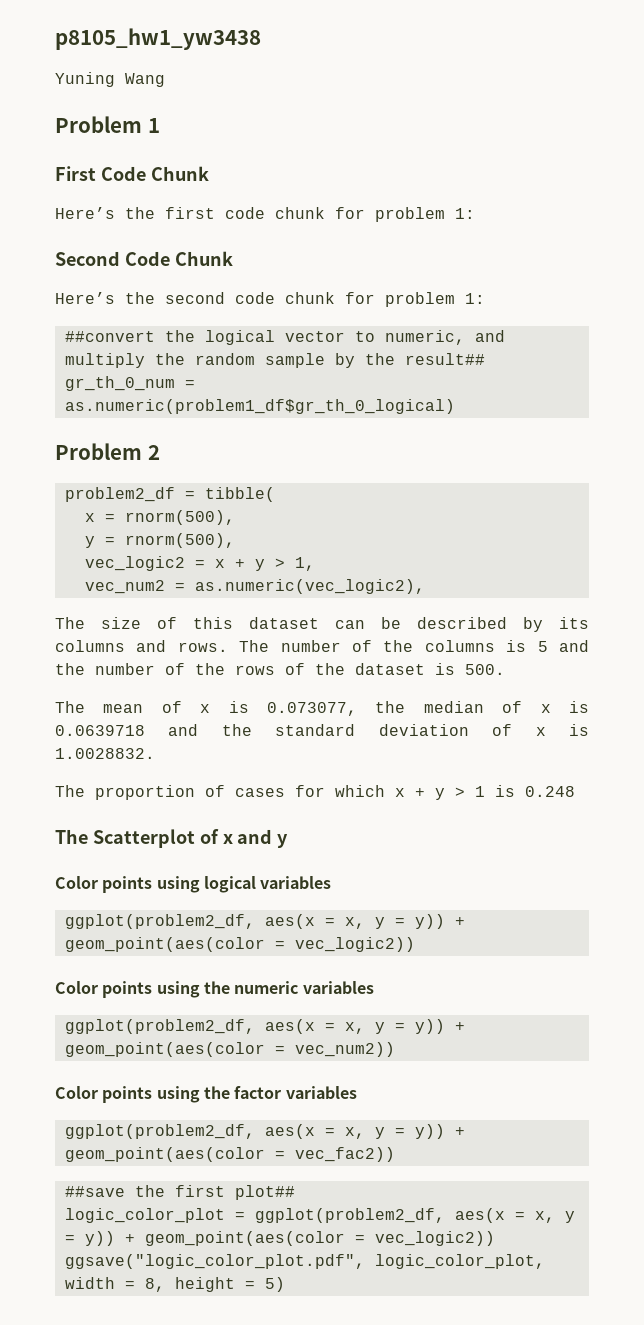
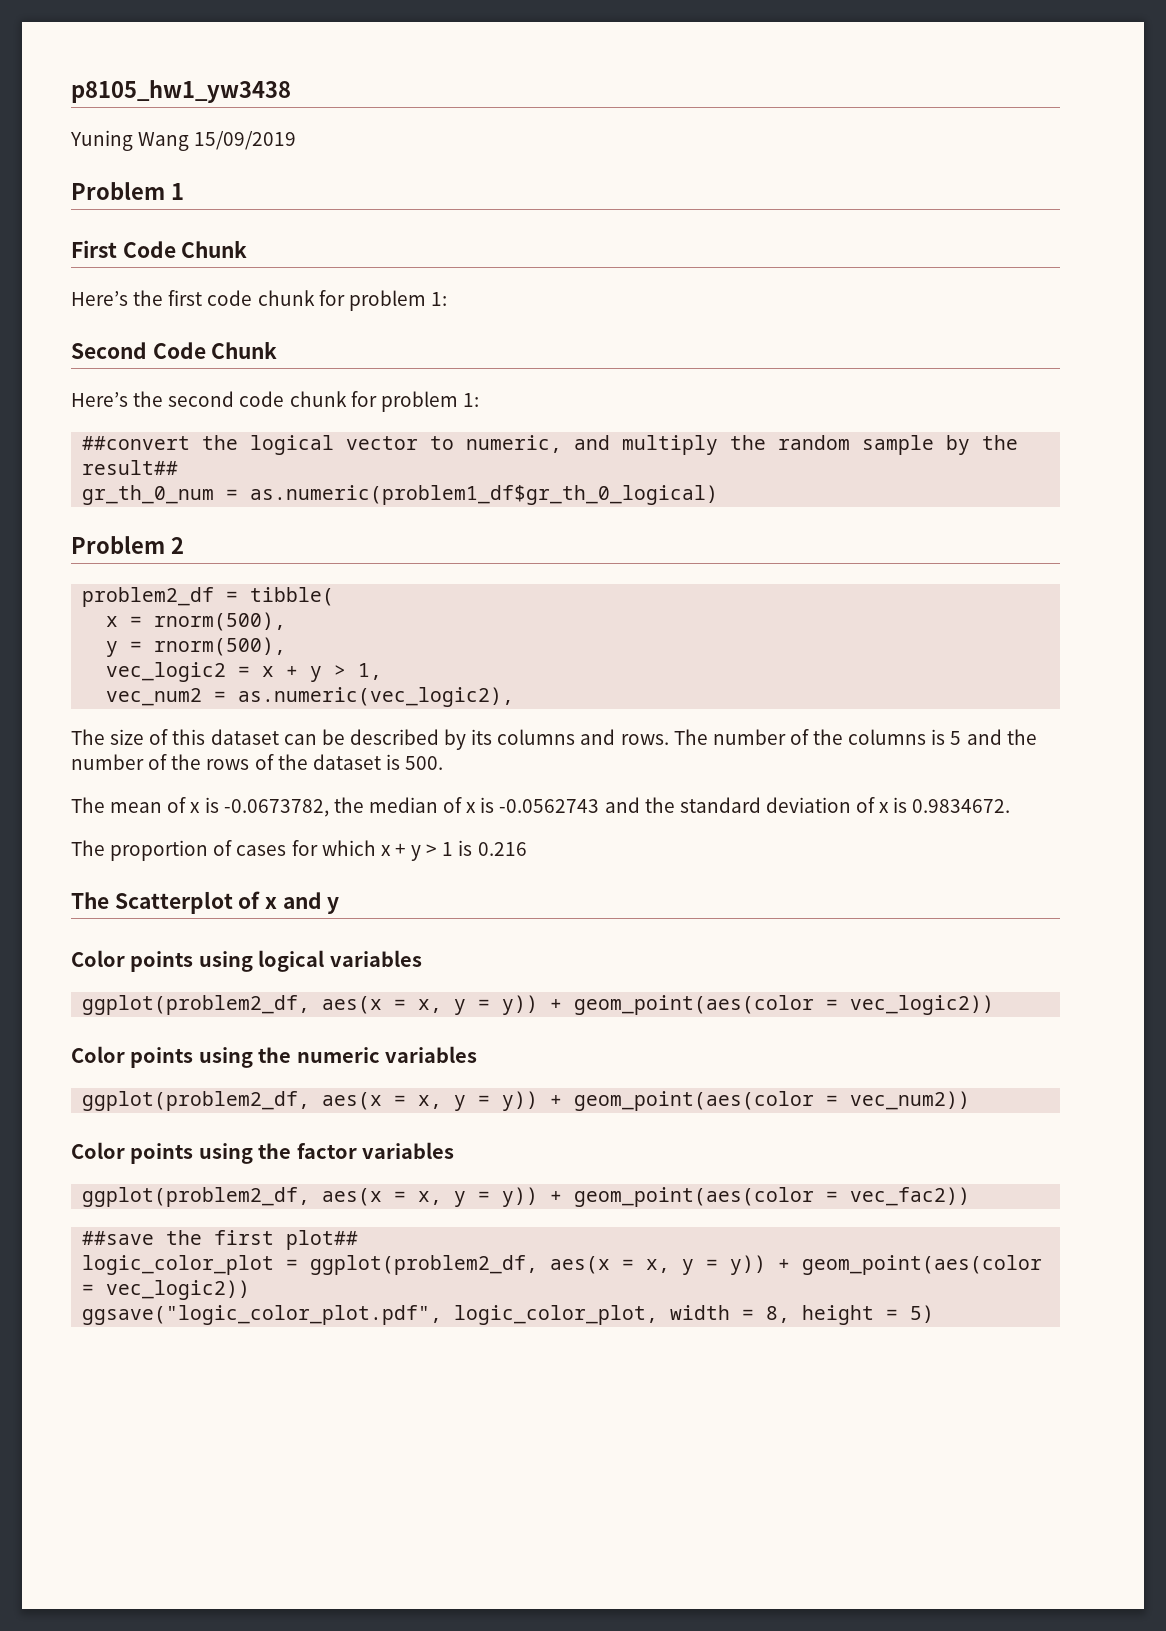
(165, 80) none -> [194,131,297,150] 15/09/2019
[267,702,357,716] 0.073077, -> [223,799,329,817] -0.0673782,
[55,725,145,736] 0.0639718 -> [499,799,600,813] -0.0562743
[55,748,155,759] 1.0028832. -> [912,799,1011,813] 0.9834672.
[525,786,575,797] 0.248 -> [477,842,527,856] 0.216

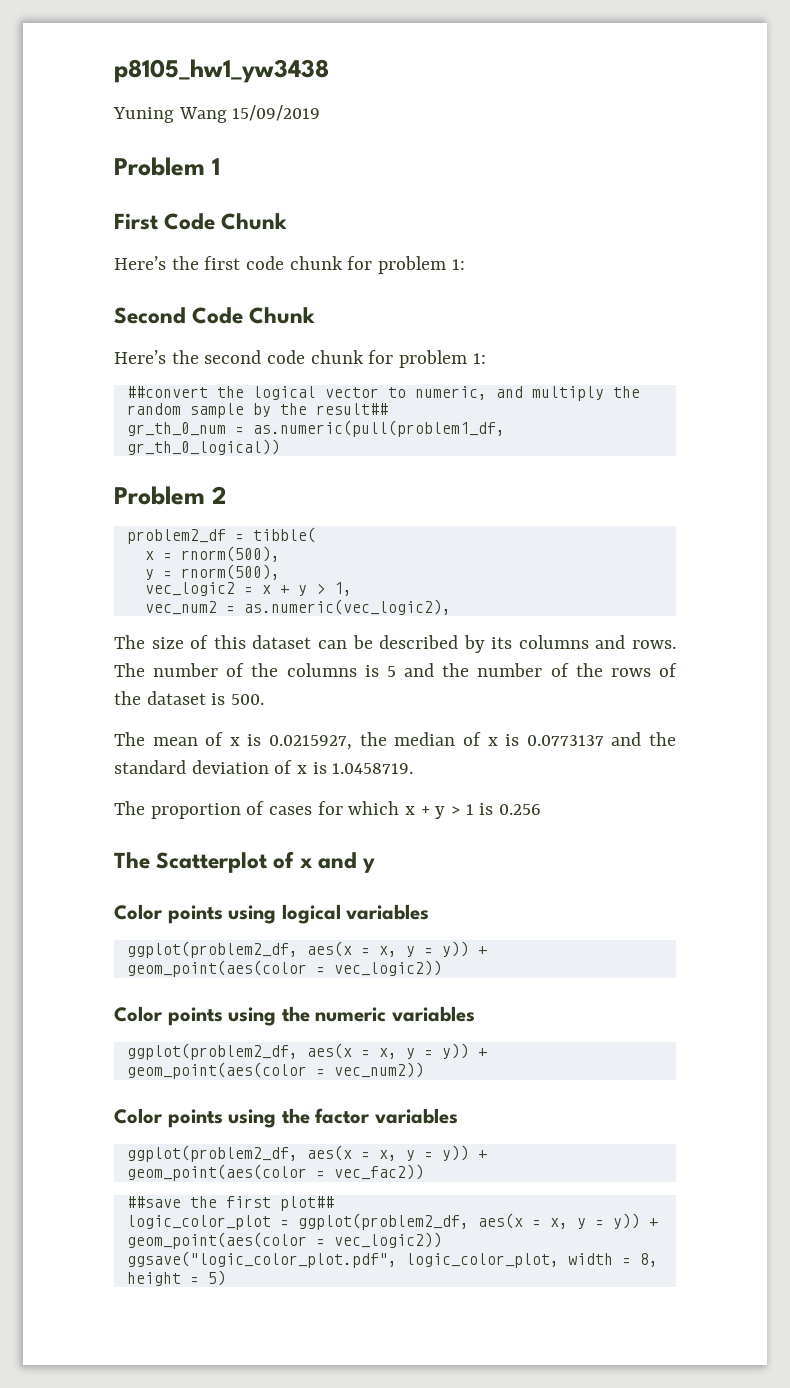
[250,485,719,505] as.numeric(problem1_df$gr_th_0_logical) -> [252,420,505,437] [126,439,280,455] as.numeric(pull(problem1_df, gr_th_0_logical))
[223,799,329,817] -0.0673782, -> [269,735,353,750] 0.0215927,
[499,799,600,813] -0.0562743 -> [526,735,604,746] 0.0773137
[912,799,1011,813] 0.9834672. -> [332,763,414,774] 1.0458719.
[477,842,527,856] 0.216 -> [499,804,542,815] 0.256

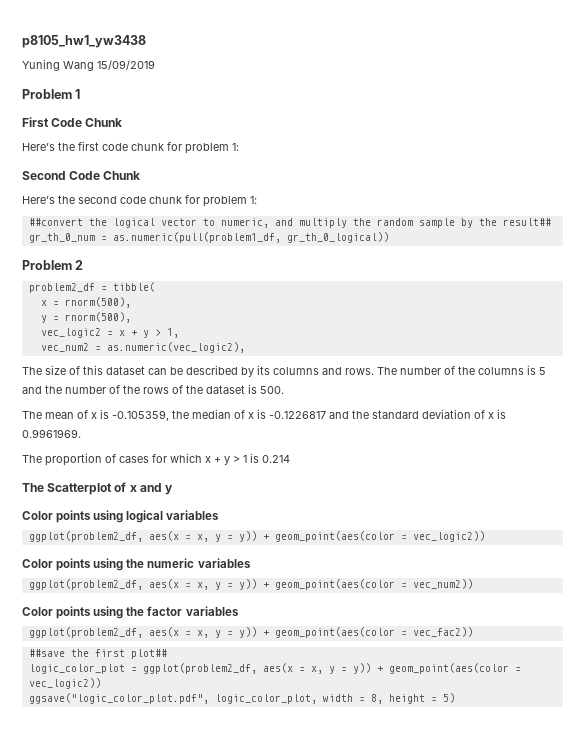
[269,735,353,750] 0.0215927, -> [112,410,169,421] -0.105359,
[526,735,604,746] 0.0773137 -> [269,411,326,419] -0.1226817
[332,763,414,774] 1.0458719. -> [22,429,81,438] 0.9961969.
[499,804,542,815] 0.256 -> [262,455,290,463] 0.214

